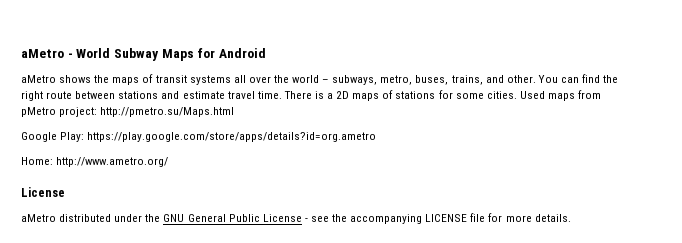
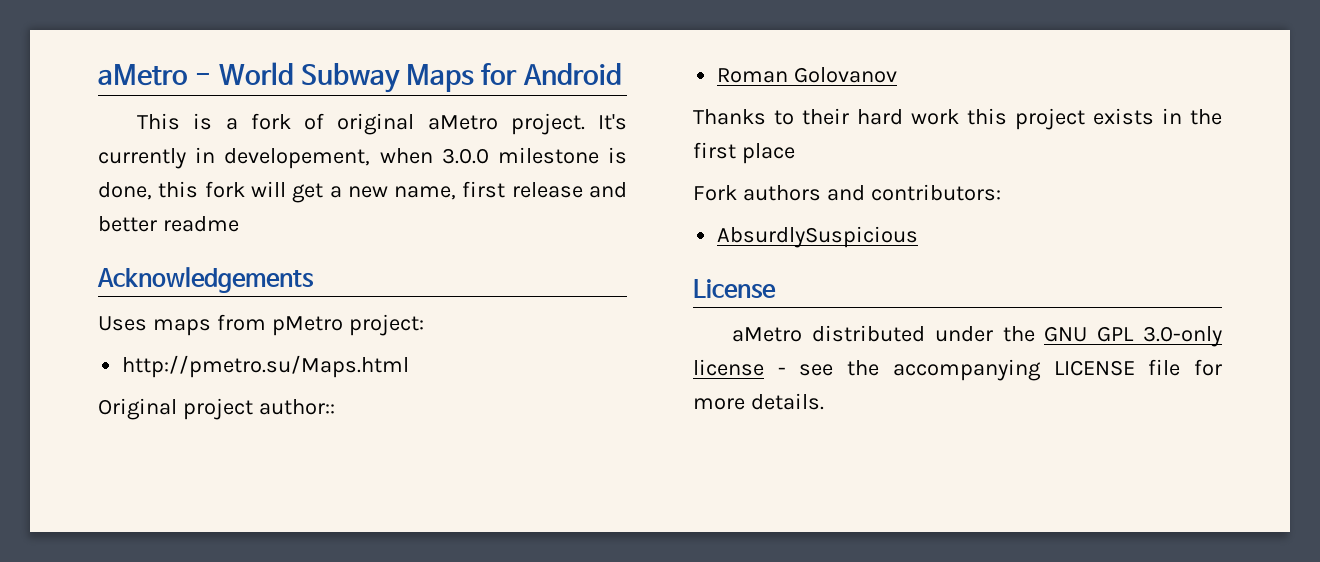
[21,74,619,85] [21,90,545,101] aMetro shows the maps of transit systems all over the world – subways, metro, buses, trains, and other. You can find the right route between stations and estimate travel time. There is a 2D maps of stations for some cities. Used -> [137,113,627,135] [98,147,628,169] [98,181,628,203] [98,216,239,232] [97,267,314,293] [98,316,147,331] This is a fork of original aMetro project. It's currently in developement, when 3.0.0 milestone is done, this fork will get a new name, first release and better readme // Acknowledgements // Uses
(98, 112) none -> (424, 325) //
[21,132,377,142] [21,157,169,167] Google Play: https://play.google.com/store/apps/details?id=org.ametro // Home: http://www.ametro.org/ -> [98,398,335,420] [717,67,898,83] [693,108,1222,130] [693,142,795,164] [693,184,1001,201] [717,226,919,248] Original project author:: // Roman Golovanov // Thanks to their hard work this project exists in the first place // Fork authors and contributors: // AbsurdlySuspicious
[187,214,302,222] General Public License -> [1097,326,1222,347] [693,359,764,376] GPL 3.0-only license

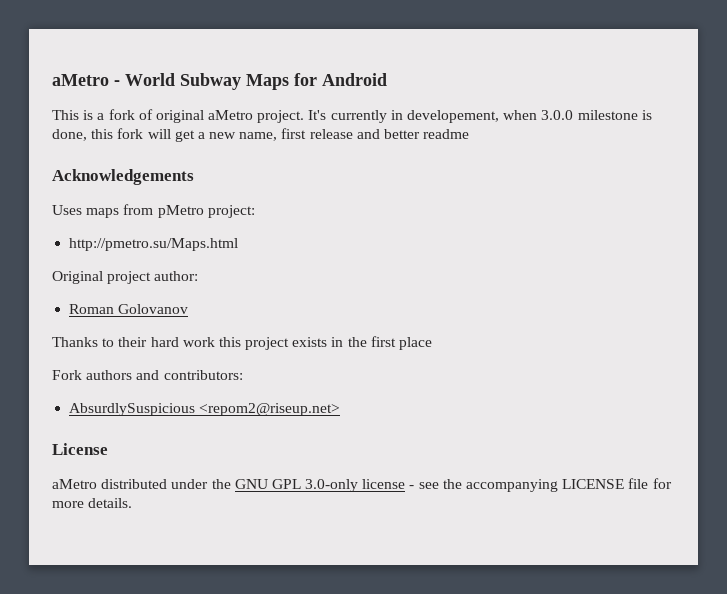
[258,399,335,415] author:: -> [154,271,199,281] author:
(919, 237) none -> [199,403,341,416] <repom2@riseup.net>

